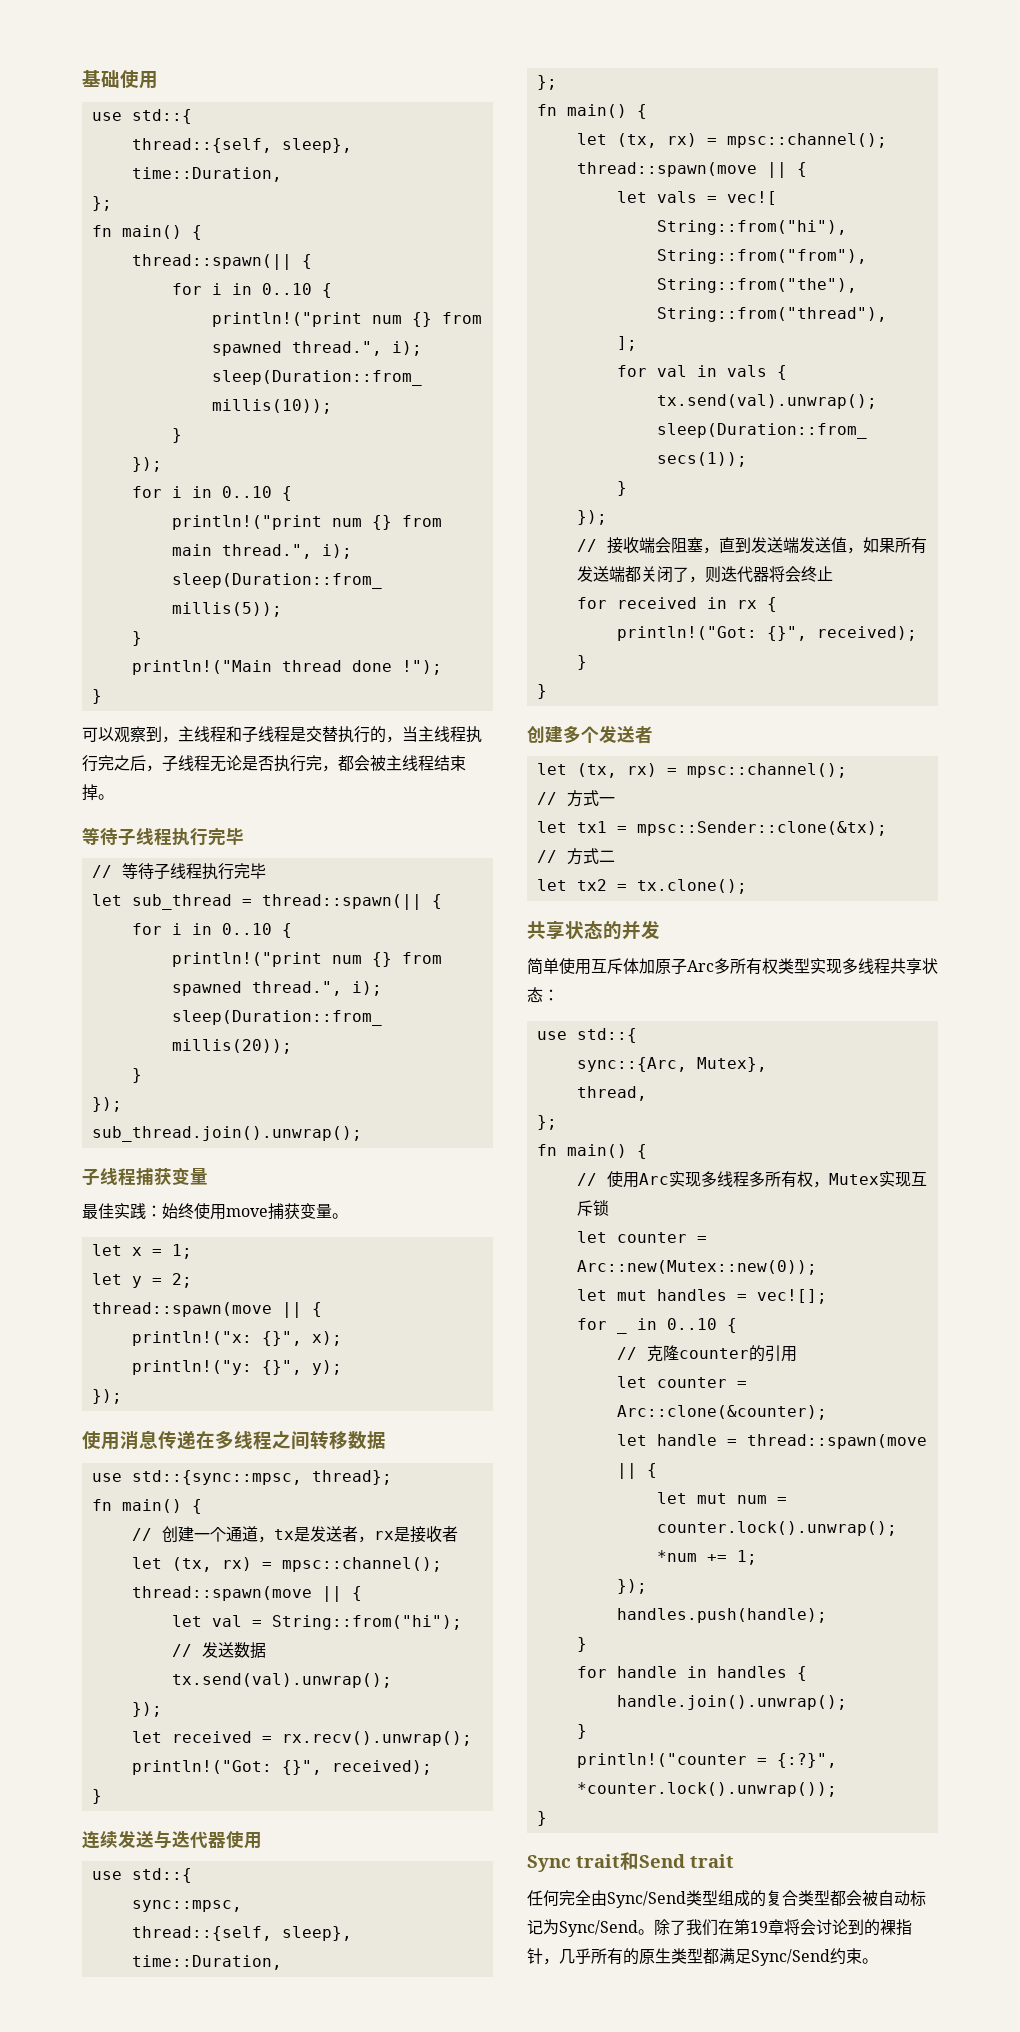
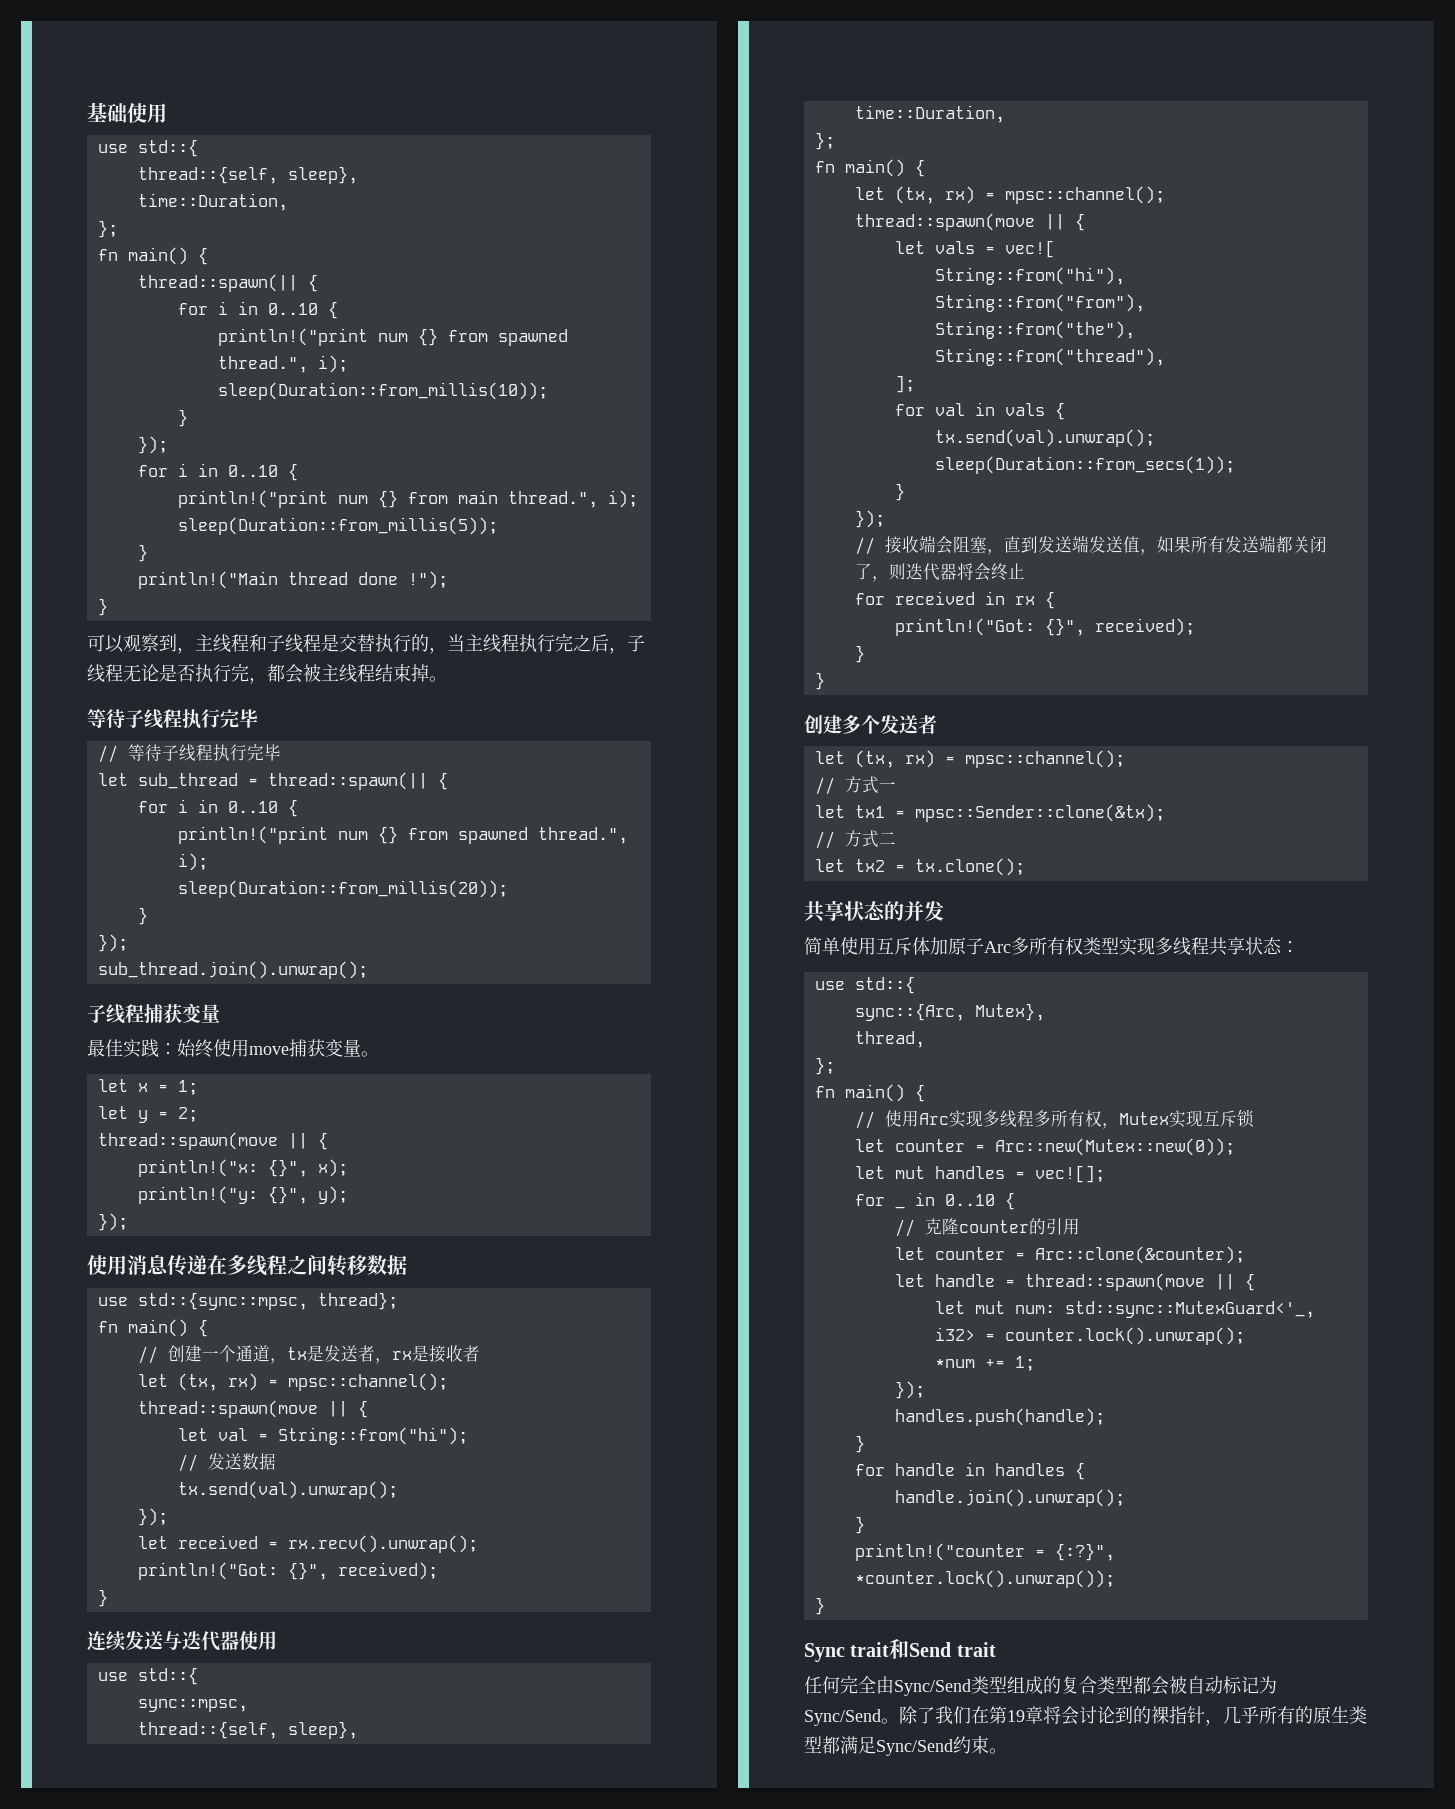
[736,1495,767,1504] num -> [1014,1301,1315,1318] [934,1327,975,1341] num: std::sync::MutexGuard<'_, i32>

